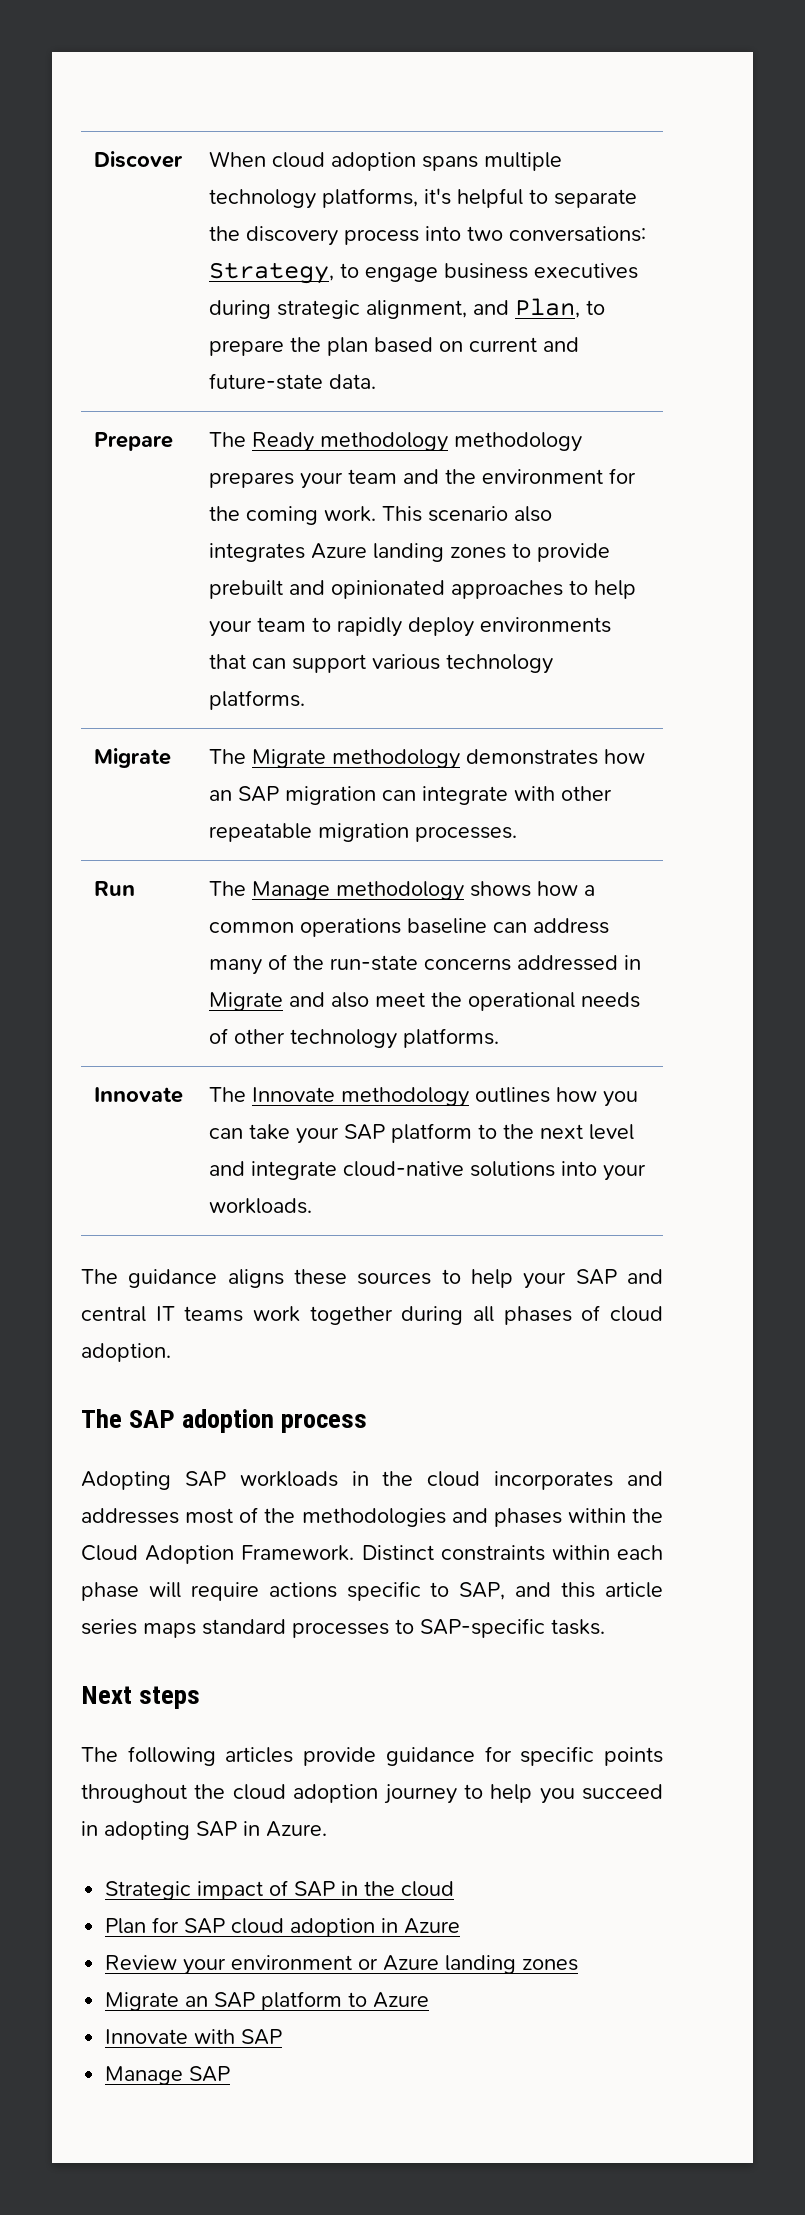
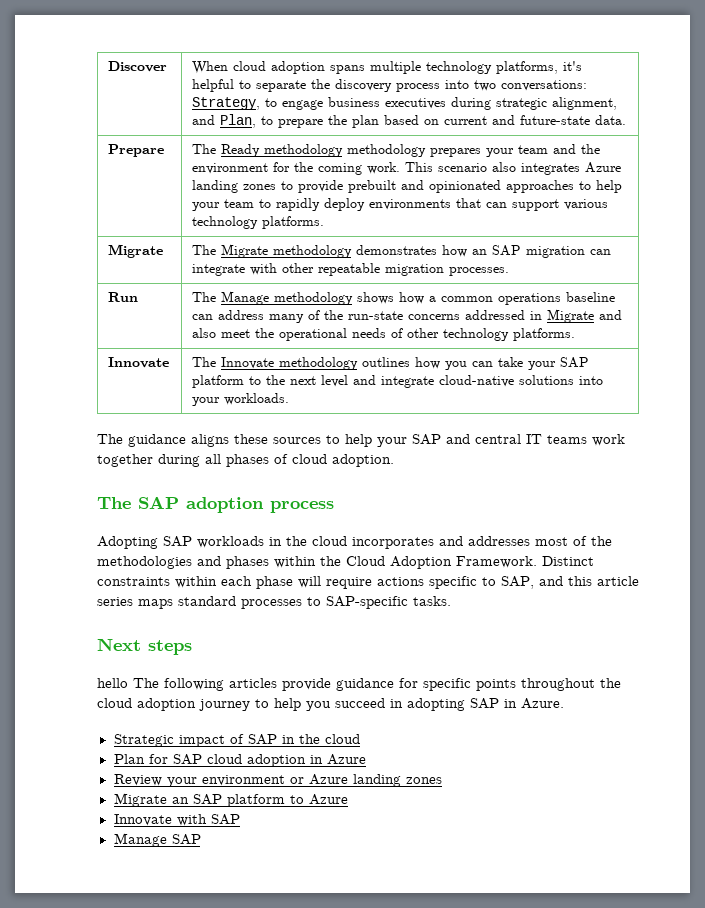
(201, 1697) none -> [97,678,128,688] hello

